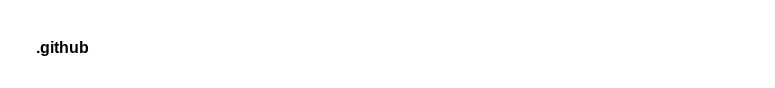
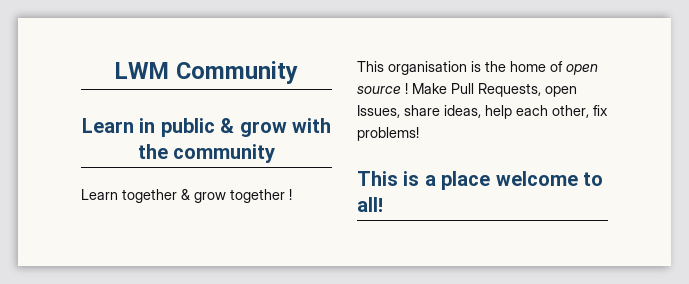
[36,41,89,56] .github -> [115,61,298,84] [82,118,331,137] [137,144,276,163] [81,189,292,203] [357,61,598,75] [357,83,577,97] [357,105,608,119] [357,127,419,141] [357,171,603,190] [357,197,383,212] LWM Community // Learn in public & grow with the community // Learn together & grow together ! // This organisation is the home of open source ! Make Pull Requests, open Issues, share ideas, help each other, fix problems! // This is a place welcome to all!

